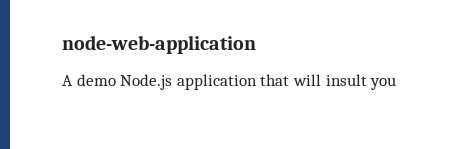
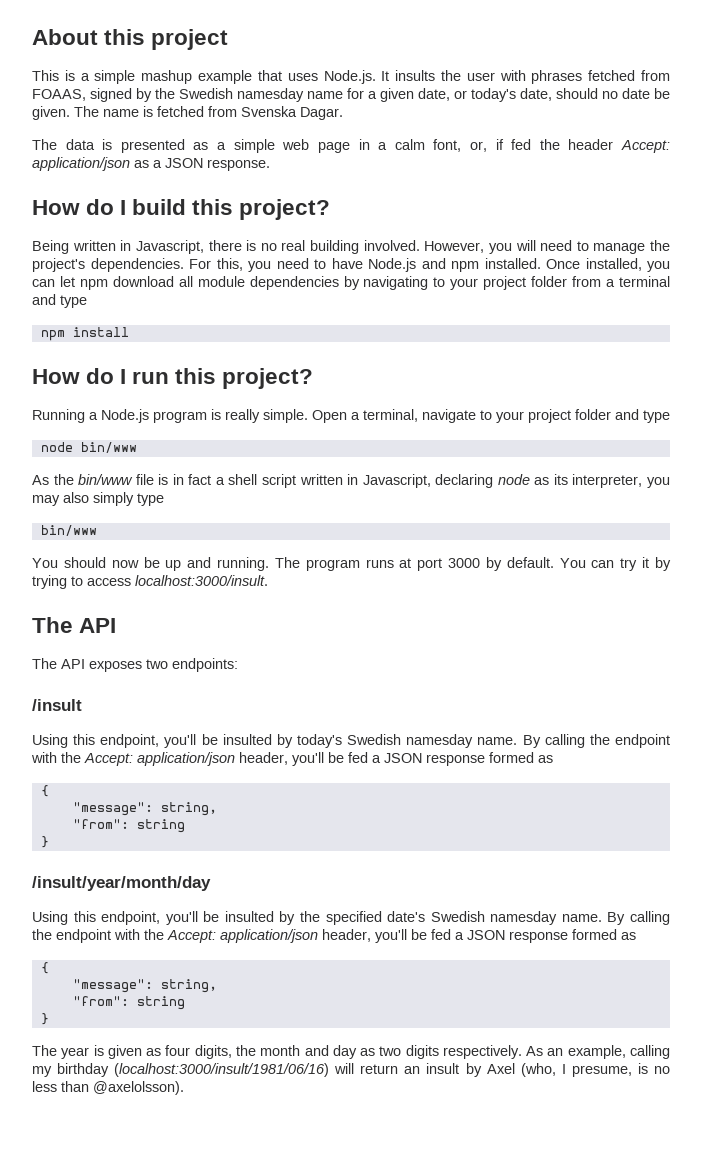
[62,35,256,54] [62,74,397,90] node-web-application // A demo Node.js application that will insult you -> [32,29,229,50] [32,70,670,84] [32,88,670,102] [32,106,343,120] [32,139,670,153] [32,157,270,171] [32,199,331,220] [32,240,670,254] [32,258,670,272] [32,276,670,290] [32,294,87,308] [40,327,129,341] [32,368,314,389] [32,409,670,423] [40,442,137,453] [32,474,670,488] [32,492,164,506] [40,525,97,536] [32,557,672,571] [32,575,268,589] [32,617,117,633] [32,658,238,672] [32,699,82,711] [32,734,670,748] [31,752,553,766] [40,785,49,797] [72,802,217,816] [72,819,185,833] [40,836,49,848] [32,876,211,891] [32,911,670,925] [32,929,636,943] [40,962,49,974] [72,979,217,993] [72,996,185,1010] [40,1013,49,1025] [32,1045,670,1059] [32,1063,671,1077] [32,1081,184,1095] About this project // This is a simple mashup example that uses Node.js. It insults the user with phrases fetched from FOAAS, signed by the Swedish namesday name for a given date, or today's date, should no date be given. The name is fetched from Svenska Dagar. // The data is presented as a simple web page in a calm font, or, if fed the header Accept: application/json as a JSON response. // How do I build this project? // Being written in Javascript, there is no real building involved. However, you will need to manage the project's dependencies. For this, you need to have Node.js and npm installed. Once installed, you can let npm download all module dependencies by navigating to your project folder from a terminal and type // npm install // How do I run this project? // Running a Node.js program is really simple. Open a terminal, navigate to your project folder and type // node bin/www // As the bin/www file is in fact a shell script written in Javascript, declaring node as its interpreter, you may also simply type // bin/www // You should now be up and running. The program runs at port 3000 by default. You can try it by trying to access localhost:3000/insult. // The API // The API exposes two endpoints: // /insult // Using this endpoint, you'll be insulted by today's Swedish namesday name. By calling the endpoint with the Accept: application/json header, you'll be fed a JSON response formed as // { // "message": string, // "from": string // } // /insult/year/month/day // Using this endpoint, you'll be insulted by the specified date's Swedish namesday name. By calling the endpoint with the Accept: application/json header, you'll be fed a JSON response formed as // { // "message": string, // "from": string // } // The year is given as four digits, the month and day as two digits respectively. As an example, calling my birthday (localhost:3000/insult/1981/06/16) will return an insult by Axel (who, I presume, is no less than @axelolsson).

